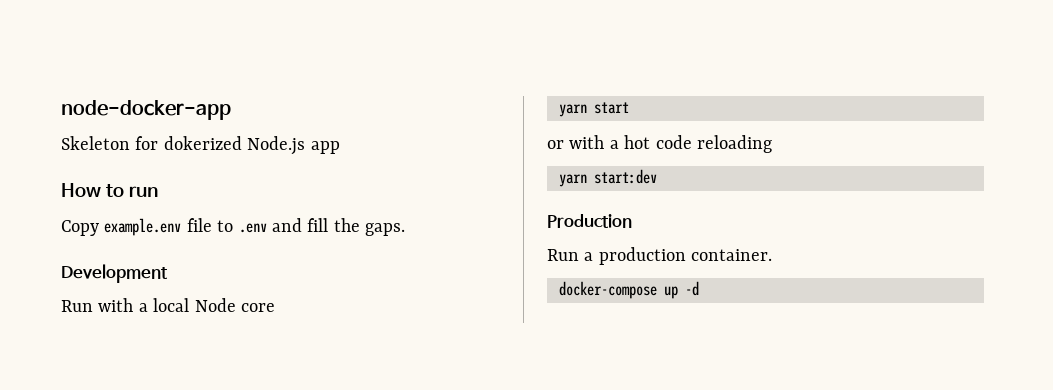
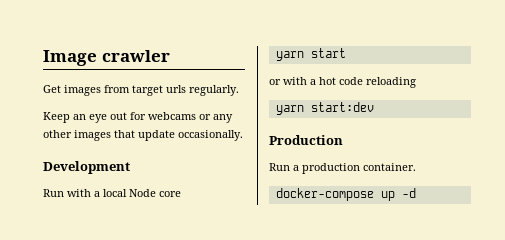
[61,100,231,120] [61,136,340,155] [61,183,158,197] [61,218,406,236] node-docker-app // Skeleton for dokerized Node.js app // How to run // Copy example.env file to .env and fill the gaps. -> [43,50,170,66] [43,85,239,96] [43,112,233,123] [43,130,243,141] Image crawler // Get images from target urls regularly. // Keep an eye out for webcams or any other images that update occasionally.

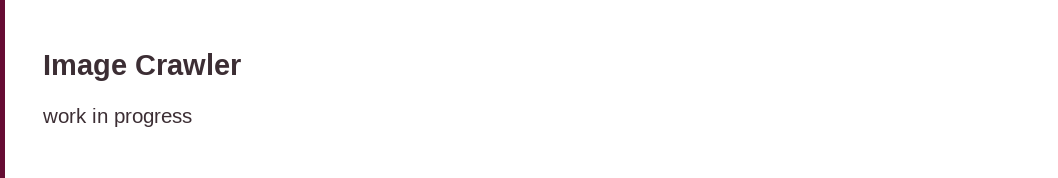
[101,50,170,62] [43,85,239,96] [43,112,233,123] [43,130,243,141] [43,161,130,174] [43,189,181,197] [275,48,346,61] [269,77,416,88] [275,102,374,115] [269,135,343,145] [269,163,416,174] [275,188,416,201] crawler // Get images from target urls regularly. // Keep an eye out for webcams or any other images that update occasionally. // Development // Run with a local Node core // yarn start // or with a hot code reloading // yarn start:dev // Production // Run a production container. // docker-compose up -d -> [135,53,241,75] [42,108,192,127] Crawler // work in progress

